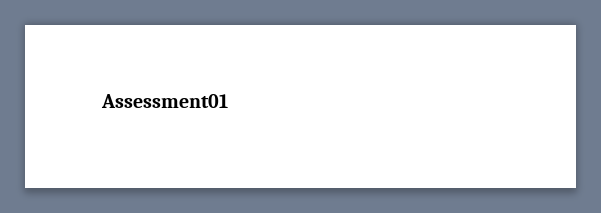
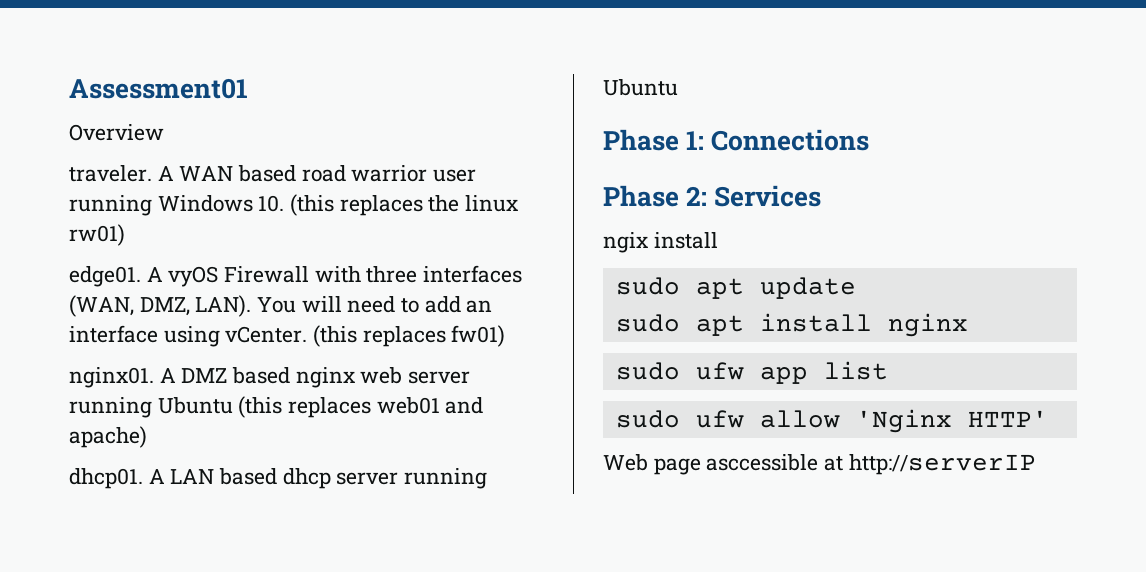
(228, 101) none -> [69,124,164,141] [69,165,477,182] [69,194,519,216] [69,224,125,246] [69,265,523,287] [69,295,493,317] [69,325,506,347] [69,367,471,388] [69,396,484,418] [69,426,147,448] [69,468,488,489] [603,79,678,96] [603,129,870,151] [603,185,822,207] [603,232,718,253] [615,277,856,299] [615,313,968,337] [615,361,888,384] [615,409,1048,433] [603,454,1036,475] // Overview // traveler. A WAN based road warrior user running Windows 10. (this replaces the linux rw01) // edge01. A vyOS Firewall with three interfaces (WAN, DMZ, LAN). You will need to add an interface using vCenter. (this replaces fw01) // nginx01. A DMZ based nginx web server running Ubuntu (this replaces web01 and apache) // dhcp01. A LAN based dhcp server running Ubuntu // Phase 1: Connections // Phase 2: Services // ngix install // sudo apt update // sudo apt install nginx // sudo ufw app list // sudo ufw allow 'Nginx HTTP' // Web page asccessible at http://serverIP

